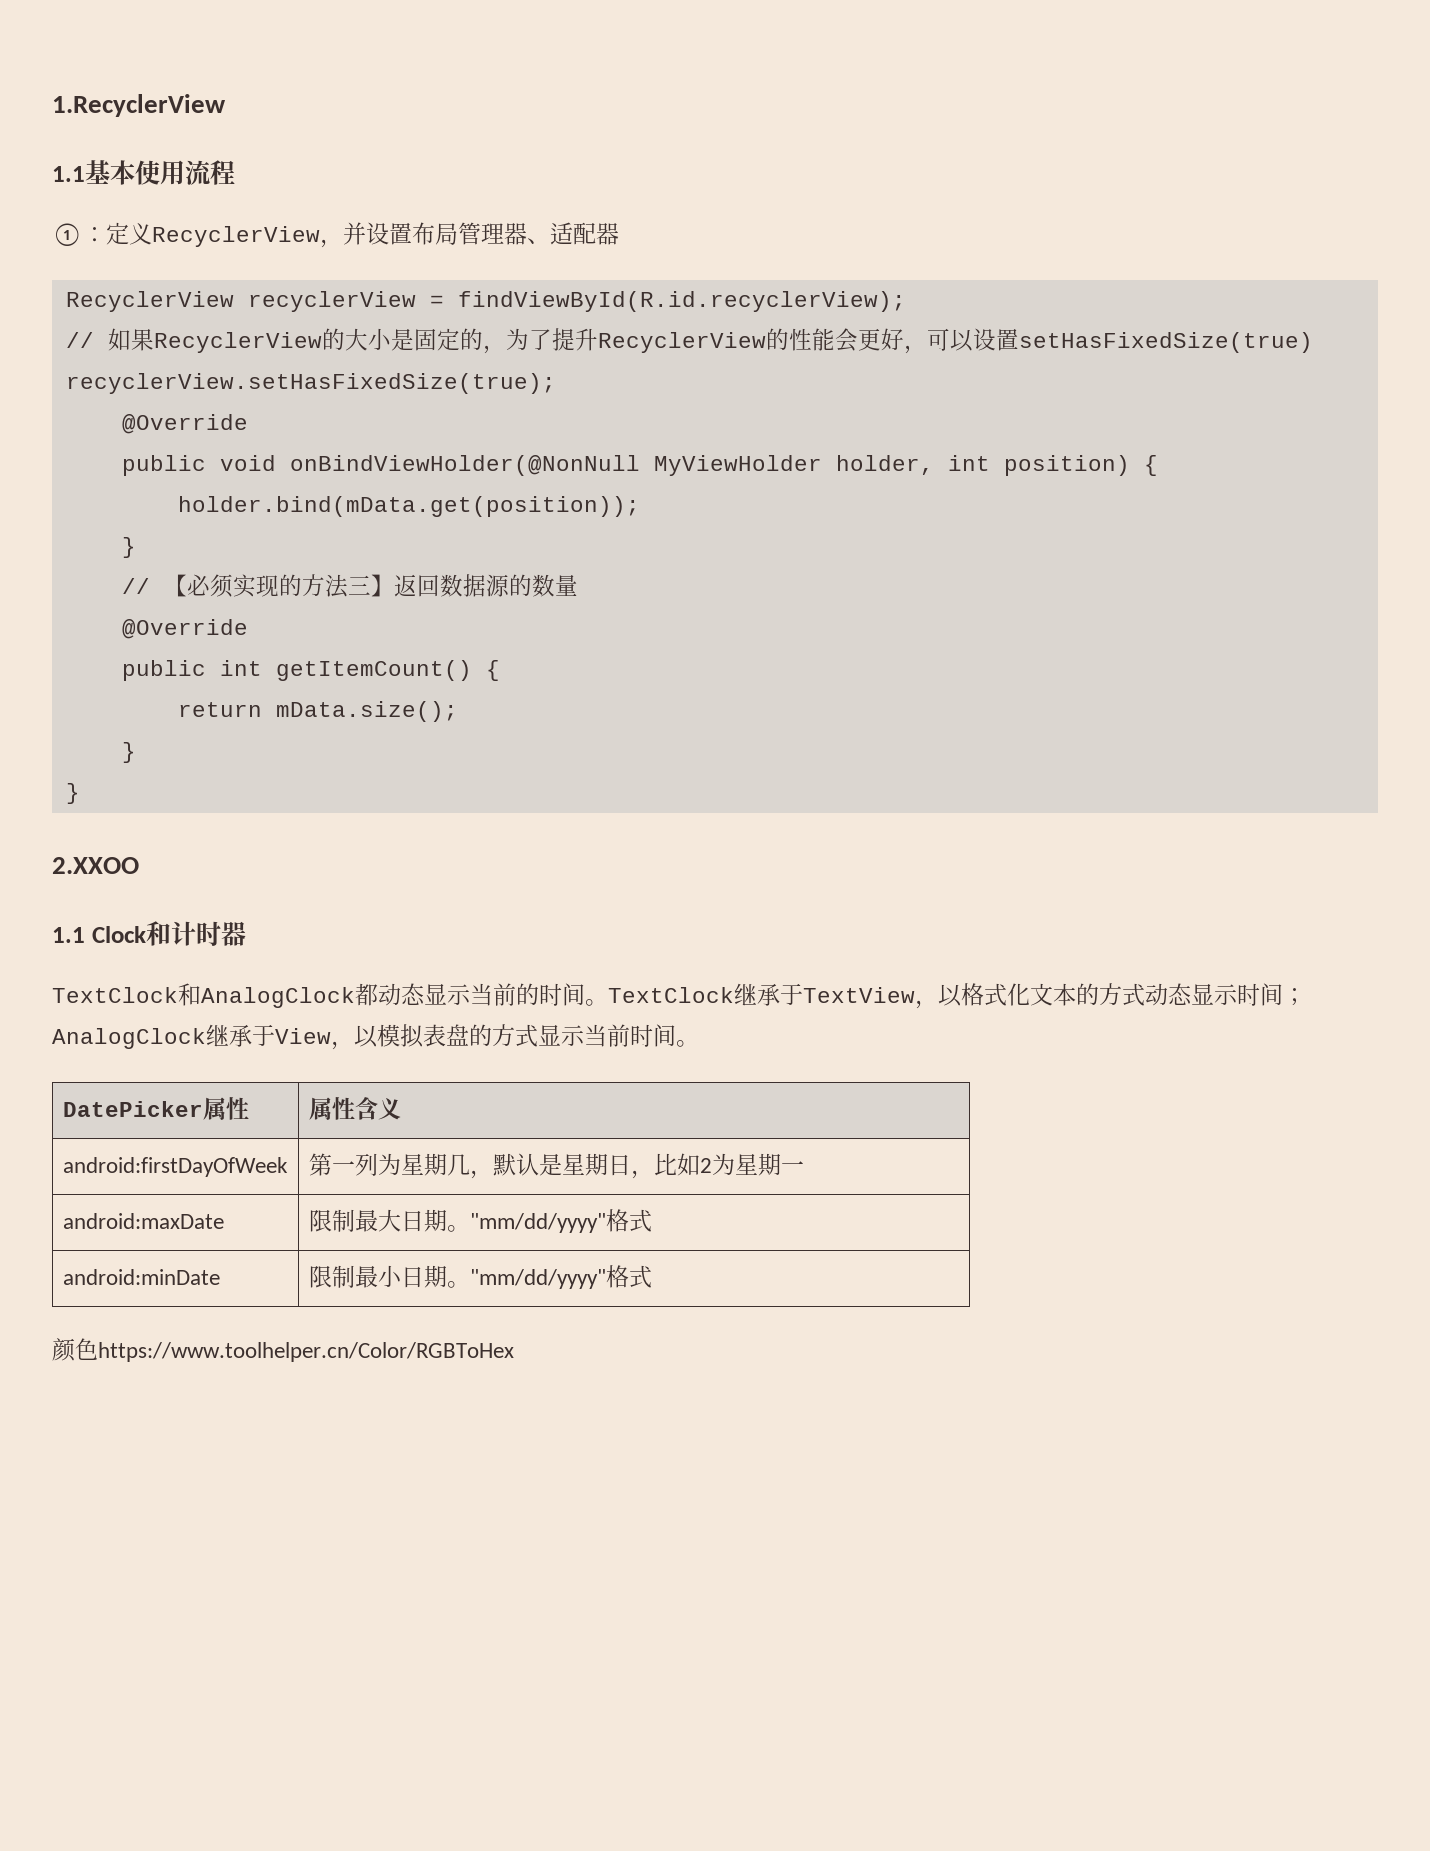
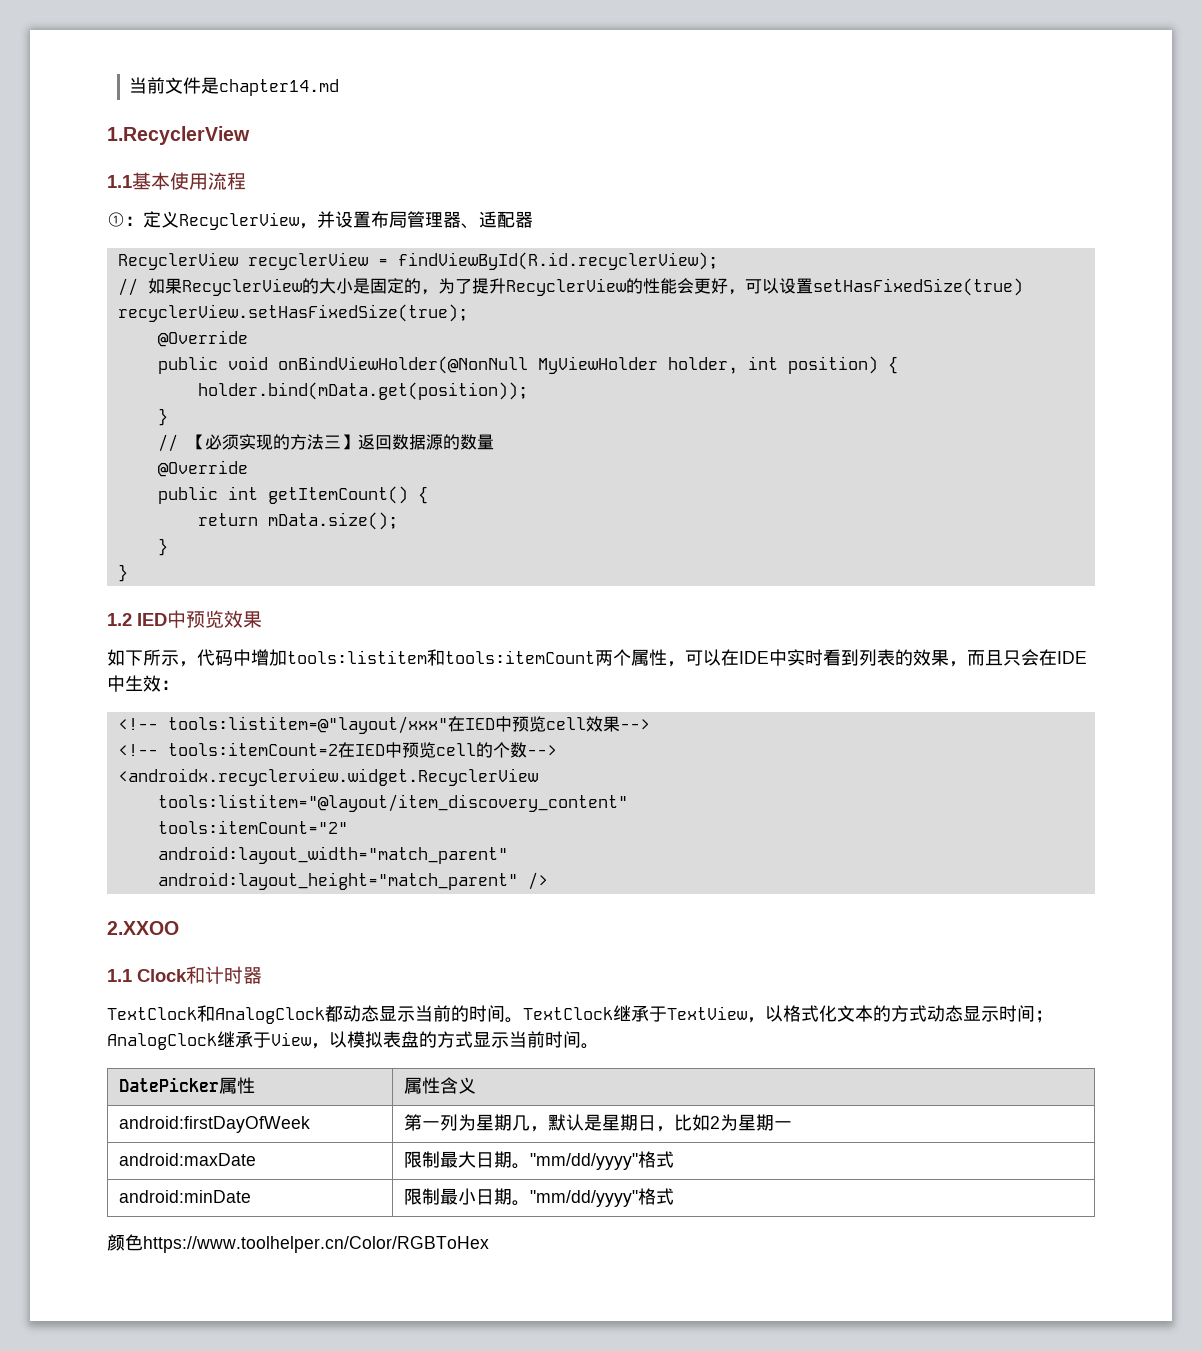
(52, 105) none -> [129,77,340,96] 当前文件是chapter14.md //
(80, 793) none -> [107,610,262,628] [107,649,1087,667] [107,675,179,692] [117,716,650,734] [117,742,557,758] [117,768,538,786] [157,794,628,812] [157,820,348,834] [157,846,508,864] [157,872,548,890] // 1.2 IED中预览效果 // 如下所示，代码中增加tools:listitem和tools:itemCount两个属性，可以在IDE中实时看到列表的效果，而且只会在IDE中生效： // <!-- tools:listitem=@"layout/xxx"在IED中预览cell效果--> // <!-- tools:itemCount=2在IED中预览cell的个数--> // <androidx.recyclerview.widget.RecyclerView // tools:listitem="@layout/item_discovery_content" // tools:itemCount="2" // android:layout_width="match_parent" // android:layout_height="match_parent" />

